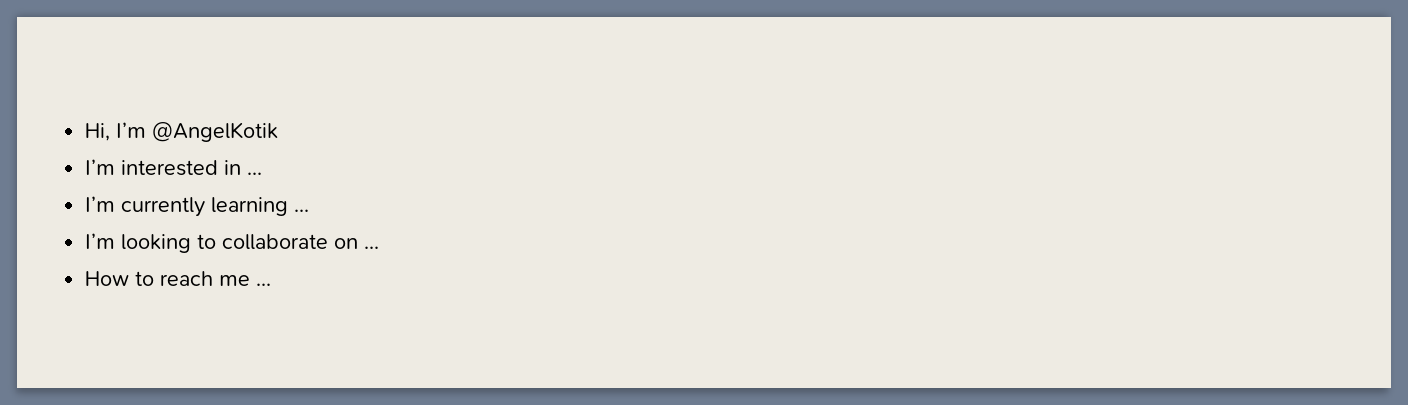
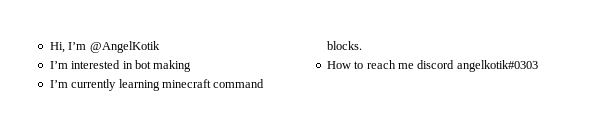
[247,172,263,175] ... -> [134,60,192,72] bot making
[294,209,310,212] [85,233,380,253] ... // I’m looking to collaborate on ... -> [161,79,265,88] [326,41,362,50] minecraft command blocks.
[256,283,272,286] ... -> [417,60,538,72] discord angelkotik#0303

